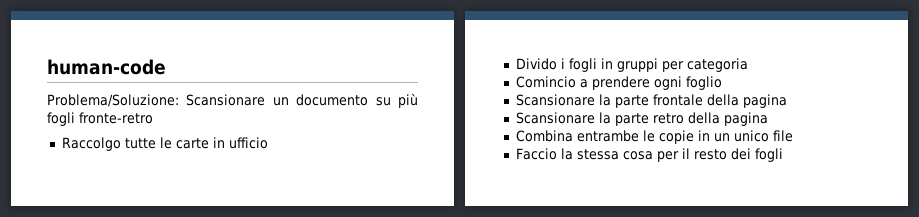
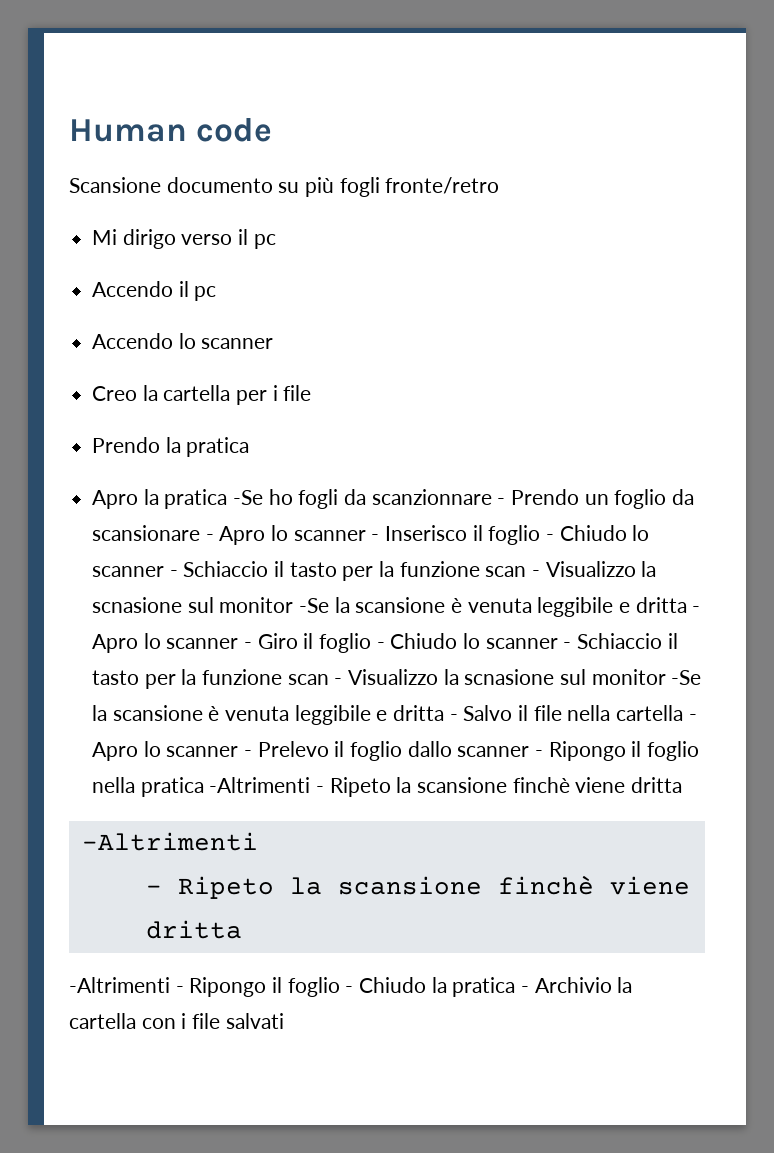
[47,59,166,75] [47,93,418,108] [47,112,153,126] [61,137,268,151] [515,58,748,72] [515,76,722,90] [515,94,787,108] [515,112,768,126] [515,130,793,144] [515,148,783,162] human-code // Problema/Soluzione: Scansionare un documento su più fogli fronte-retro // Raccolgo tutte le carte in ufficio // Divido i fogli in gruppi per categoria // Comincio a prendere ogni foglio // Scansionare la parte frontale della pagina // Scansionare la parte retro della pagina // Combina entrambe le copie in un unico file // Faccio la stessa cosa per il resto dei fogli -> [69,118,273,142] [69,177,500,197] [92,229,276,249] [92,281,217,301] [92,333,274,349] [92,385,312,405] [92,437,250,457] [92,489,695,509] [92,525,650,545] [92,561,657,581] [92,597,701,617] [92,633,678,653] [92,669,702,689] [92,705,697,725] [92,741,700,761] [92,777,683,797] [81,832,258,851] [145,875,690,899] [145,920,242,939] [69,977,633,997] [69,1013,284,1029] Human code // Scansione documento su più fogli fronte/retro // Mi dirigo verso il pc // Accendo il pc // Accendo lo scanner // Creo la cartella per i file // Prendo la pratica // Apro la pratica -Se ho fogli da scanzionnare - Prendo un foglio da scansionare - Apro lo scanner - Inserisco il foglio - Chiudo lo scanner - Schiaccio il tasto per la funzione scan - Visualizzo la scnasione sul monitor -Se la scansione è venuta leggibile e dritta - Apro lo scanner - Giro il foglio - Chiudo lo scanner - Schiaccio il tasto per la funzione scan - Visualizzo la scnasione sul monitor -Se la scansione è venuta leggibile e dritta - Salvo il file nella cartella - Apro lo scanner - Prelevo il foglio dallo scanner - Ripongo il foglio nella pratica -Altrimenti - Ripeto la scansione finchè viene dritta // -Altrimenti // - Ripeto la scansione finchè viene dritta // -Altrimenti - Ripongo il foglio - Chiudo la pratica - Archivio la cartella con i file salvati

